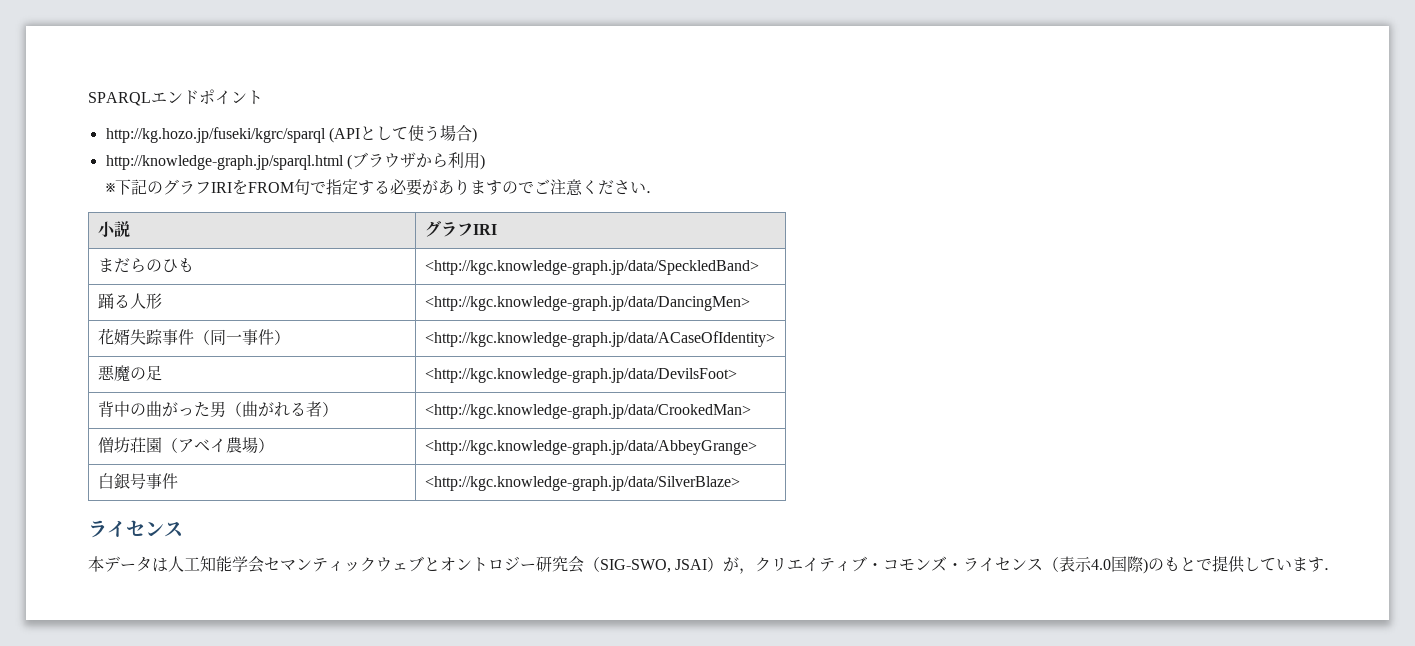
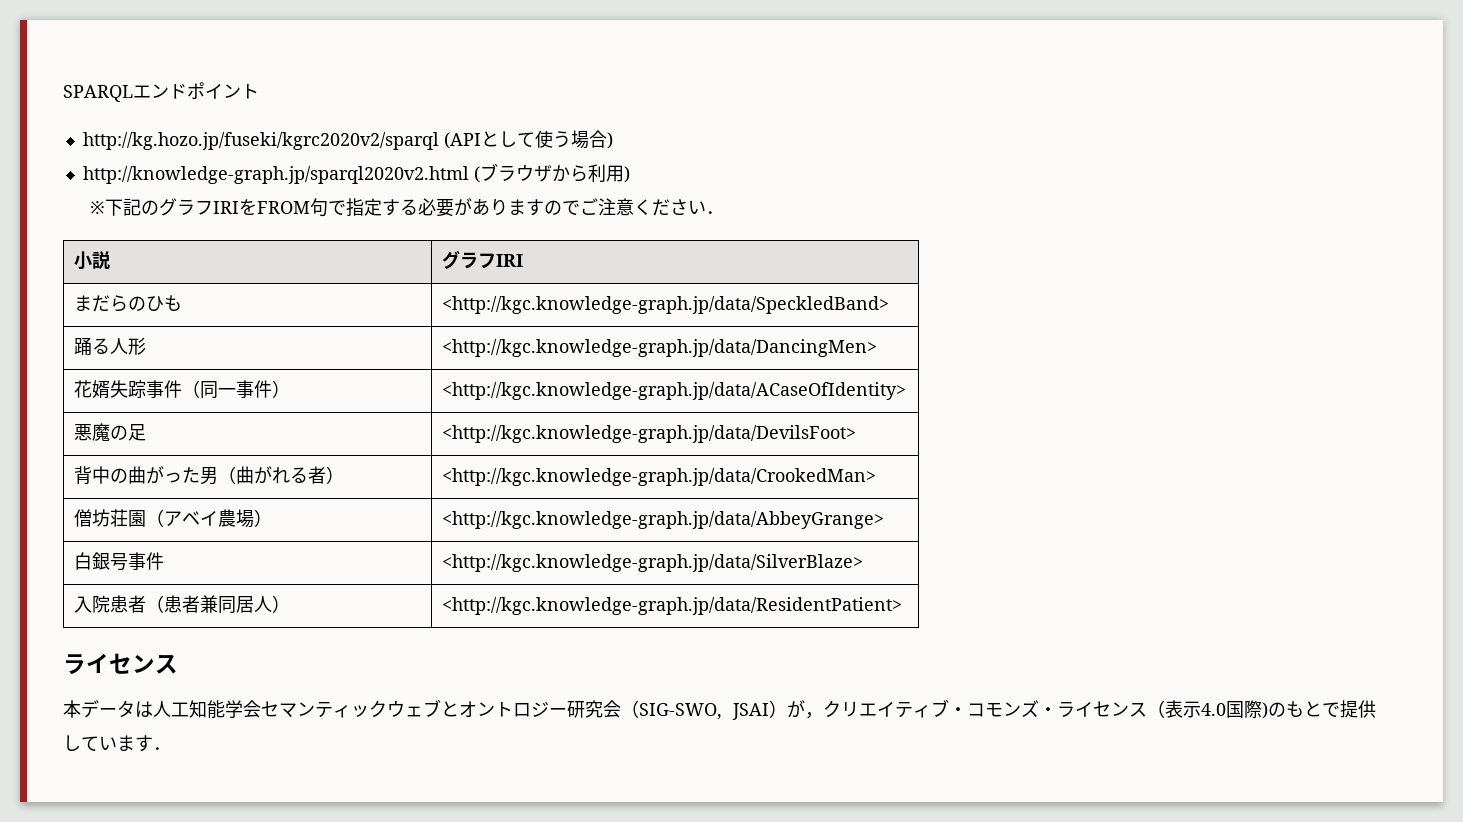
[105,127,326,143] http://kg.hozo.jp/fuseki/kgrc/sparql -> [82,132,439,150] http://kg.hozo.jp/fuseki/kgrc2020v2/sparql
[105,155,344,170] http://knowledge-graph.jp/sparql.html -> [82,166,469,184] http://knowledge-graph.jp/sparql2020v2.html
(740, 483) none -> [73,595,290,614] [441,597,902,615] // 入院患者（患者兼同居人） | <http://kgc.knowledge-graph.jp/data/ResidentPatient>

